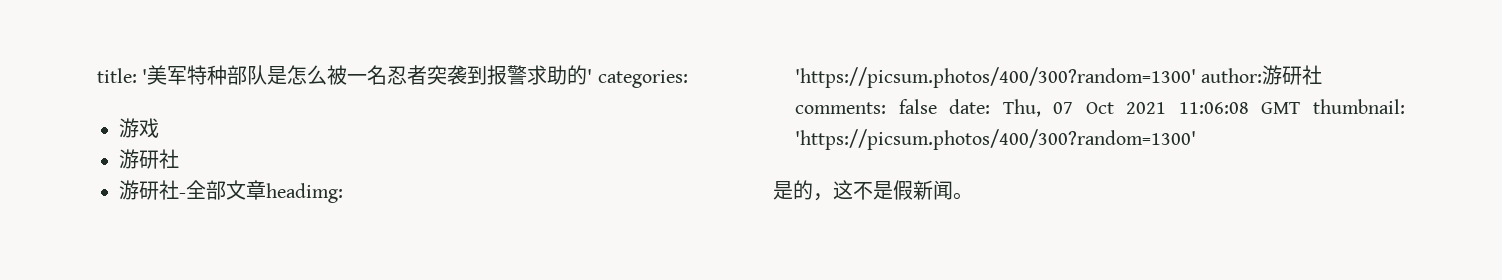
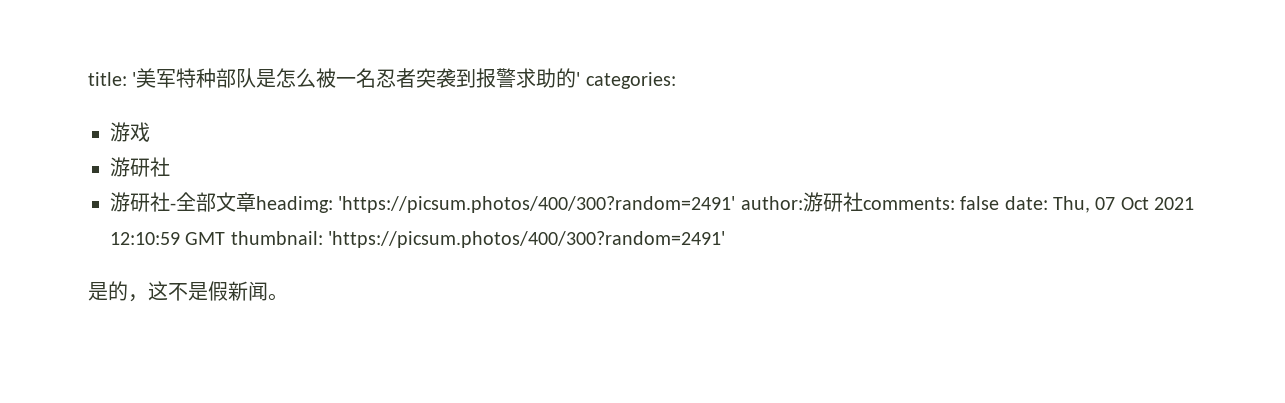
[795,67,1196,88] 'https://picsum.photos/400/300?random=1300' -> [338,196,736,213] 'https://picsum.photos/400/300?random=2491'
[1178,102,1249,114] 11:06:08 -> [110,232,180,245] 12:10:59
[795,129,1196,150] 'https://picsum.photos/400/300?random=1300' -> [328,231,726,248] 'https://picsum.photos/400/300?random=2491'

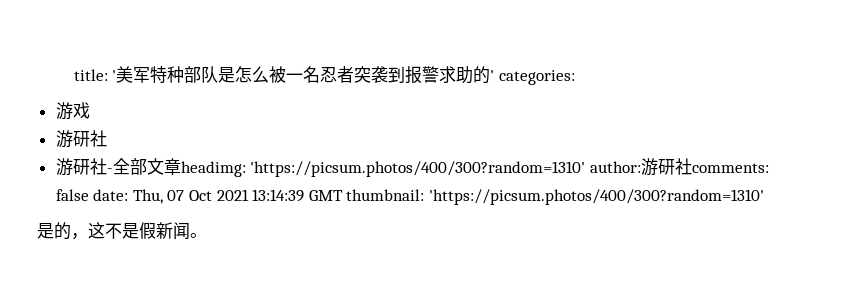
[338,196,736,213] 'https://picsum.photos/400/300?random=2491' -> [250,161,586,177] 'https://picsum.photos/400/300?random=1310'
[110,232,180,245] 12:10:59 -> [252,189,305,202] 13:14:39
[328,231,726,248] 'https://picsum.photos/400/300?random=2491' -> [429,189,765,205] 'https://picsum.photos/400/300?random=1310'

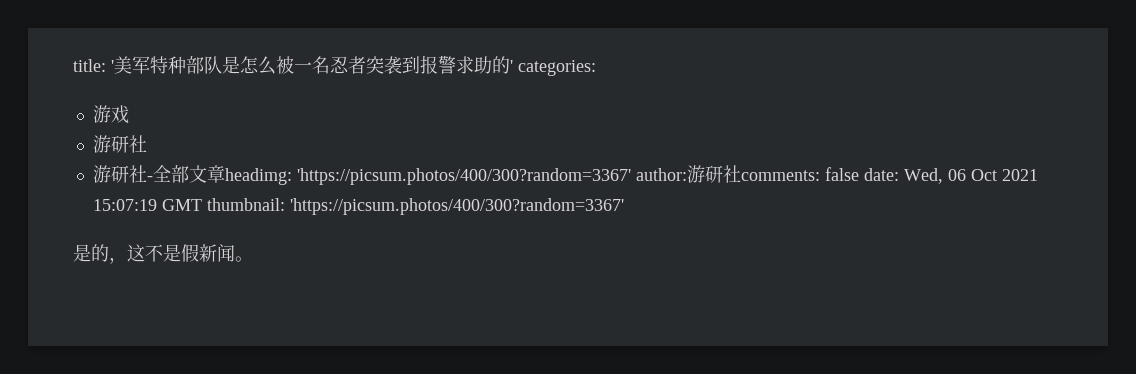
[250,161,586,177] 'https://picsum.photos/400/300?random=1310' -> [296,168,631,185] 'https://picsum.photos/400/300?random=3367'
[132,189,185,204] Thu, 07 -> [903,168,966,184] Wed, 06
[252,189,305,202] 13:14:39 -> [92,199,157,211] 15:07:19
[429,189,765,205] 'https://picsum.photos/400/300?random=1310' -> [289,198,624,215] 'https://picsum.photos/400/300?random=3367'

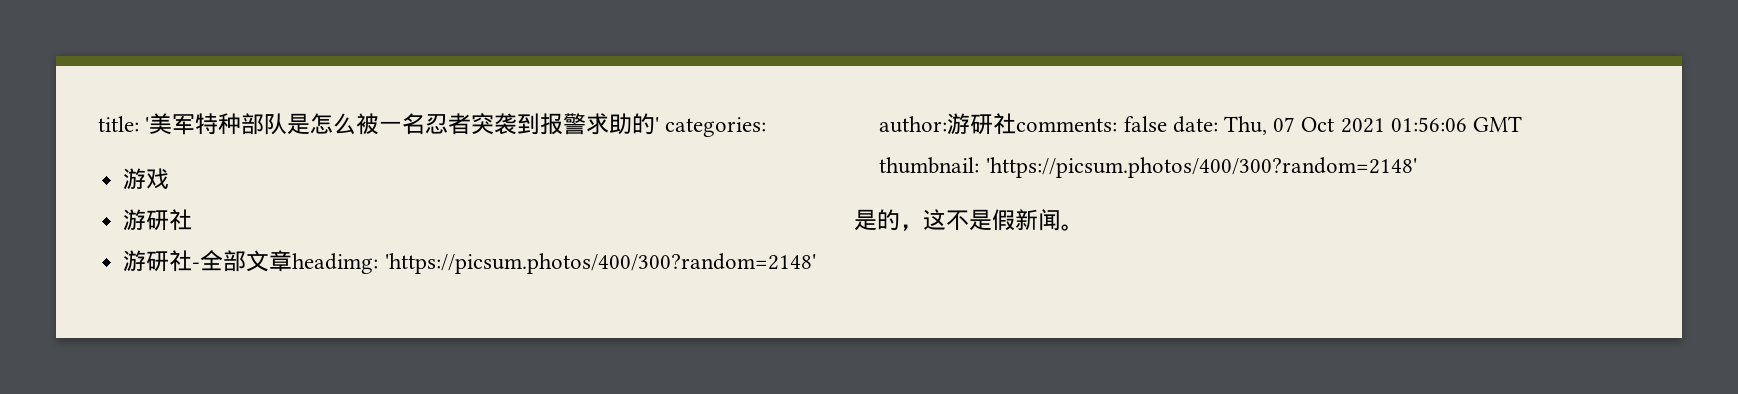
[296,168,631,185] 'https://picsum.photos/400/300?random=3367' -> [384,253,816,274] 'https://picsum.photos/400/300?random=2148'
[903,168,966,184] Wed, 06 -> [1223,116,1296,135] Thu, 07
[92,199,157,211] 15:07:19 -> [1390,117,1467,132] 01:56:06
[289,198,624,215] 'https://picsum.photos/400/300?random=3367' -> [985,157,1417,178] 'https://picsum.photos/400/300?random=2148'

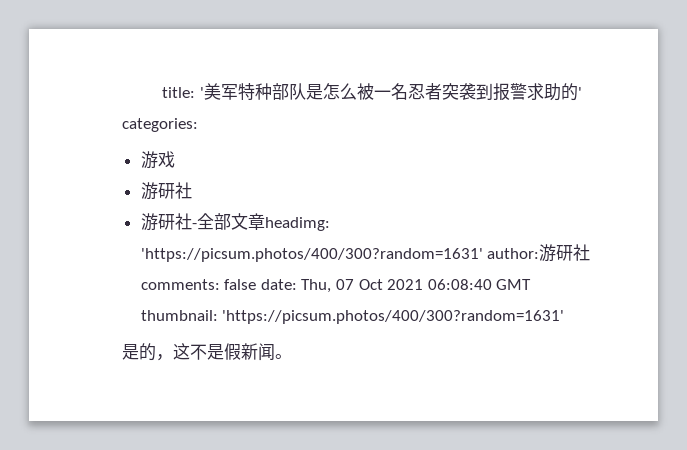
[384,253,816,274] 'https://picsum.photos/400/300?random=2148' -> [140,248,483,262] 'https://picsum.photos/400/300?random=1631'
[1390,117,1467,132] 01:56:06 -> [427,279,492,290] 06:08:40
[985,157,1417,178] 'https://picsum.photos/400/300?random=2148' -> [222,310,565,324] 'https://picsum.photos/400/300?random=1631'

